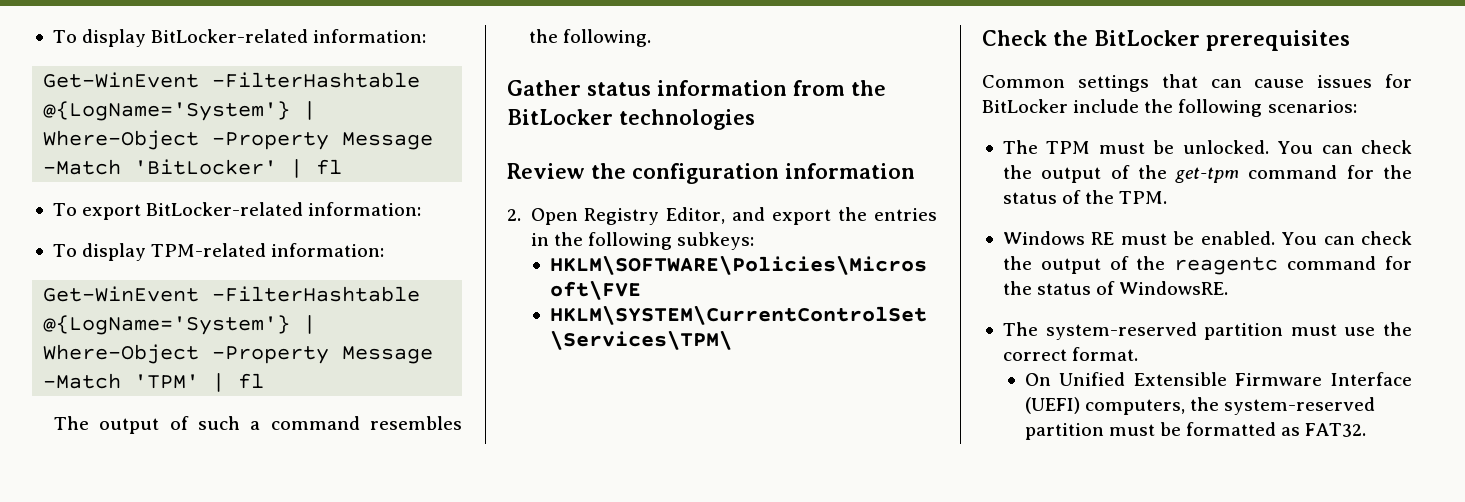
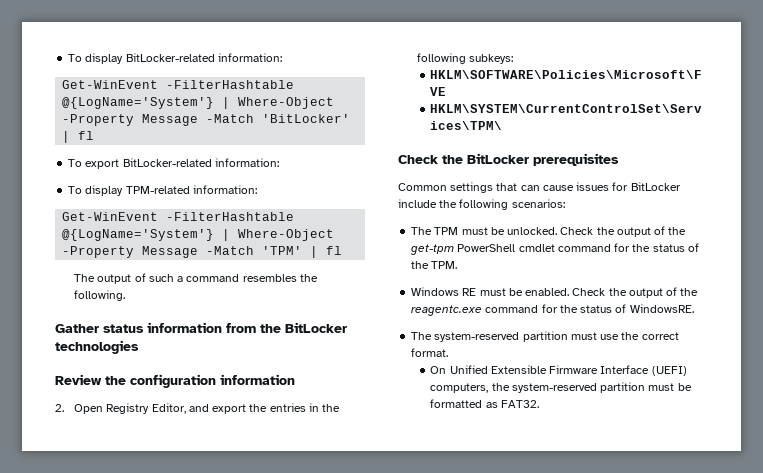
[1277,140,1412,154] You can check -> [560,227,594,235] Check
(1240, 175) none -> [457,244,555,252] PowerShell cmdlet
[1281,231,1412,245] [1002,256,1279,275] You can check the output of the reagentc -> [572,287,699,298] [411,305,483,316] Check the output of the reagentc.exe

